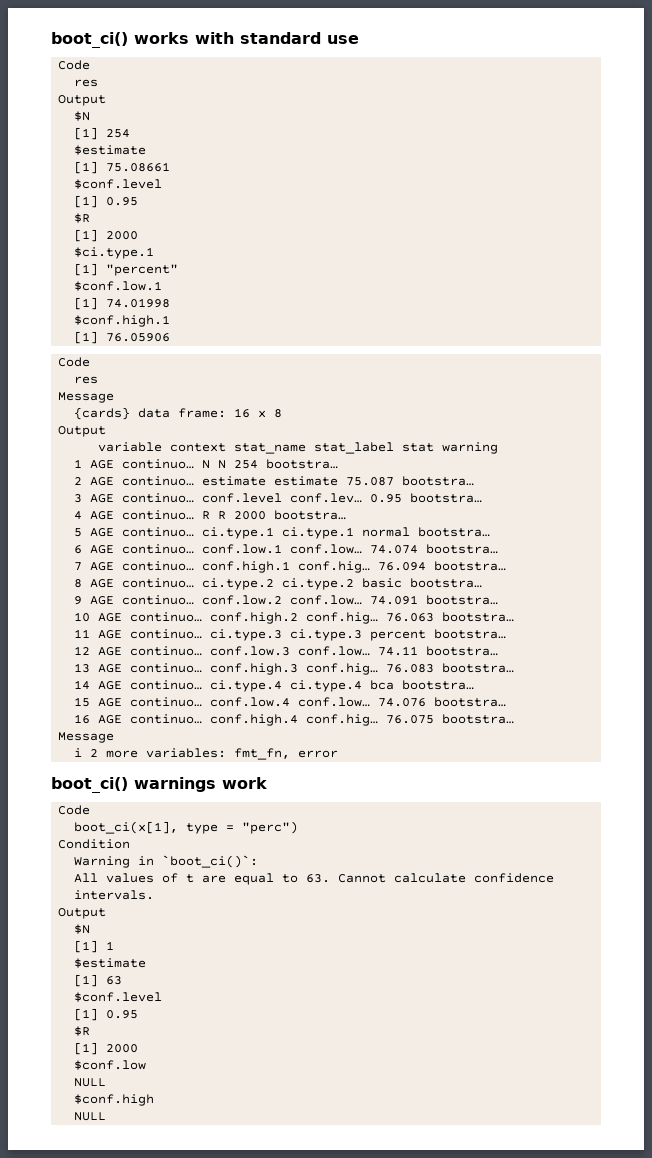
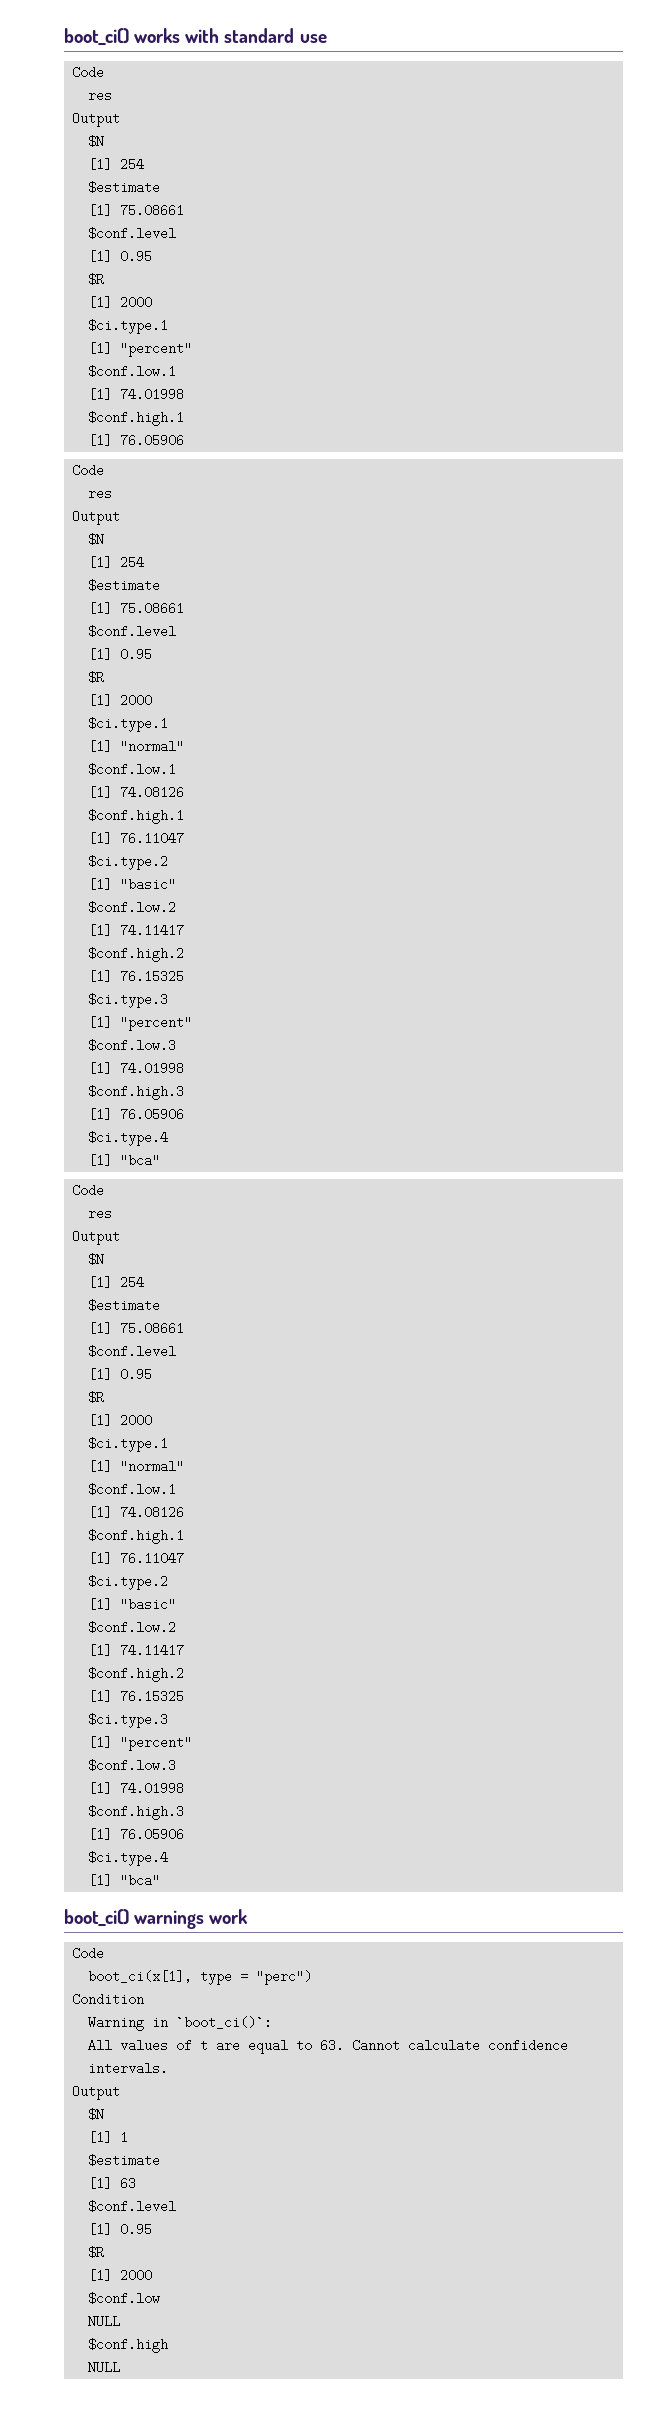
[57,392,114,403] [73,407,282,420] [57,426,106,437] [97,442,498,454] [73,459,338,469] [73,476,474,486] [73,493,482,503] [73,510,346,520] [73,527,490,539] [73,544,498,554] [73,561,506,573] [73,578,482,590] [73,595,498,605] [73,612,514,624] [73,629,506,641] [73,646,498,656] [73,663,514,675] [73,680,474,692] [73,697,506,707] [73,714,514,726] [57,732,114,743] [73,748,338,760] Message // {cards} data frame: 16 x 8 // Output // variable context stat_name stat_label stat warning // 1 AGE continuo… N N 254 bootstra… // 2 AGE continuo… estimate estimate 75.087 bootstra… // 3 AGE continuo… conf.level conf.lev… 0.95 bootstra… // 4 AGE continuo… R R 2000 bootstra… // 5 AGE continuo… ci.type.1 ci.type.1 normal bootstra… // 6 AGE continuo… conf.low.1 conf.low… 74.074 bootstra… // 7 AGE continuo… conf.high.1 conf.hig… 76.094 bootstra… // 8 AGE continuo… ci.type.2 ci.type.2 basic bootstra… // 9 AGE continuo… conf.low.2 conf.low… 74.091 bootstra… // 10 AGE continuo… conf.high.2 conf.hig… 76.063 bootstra… // 11 AGE continuo… ci.type.3 ci.type.3 percent bootstra… // 12 AGE continuo… conf.low.3 conf.low… 74.11 bootstra… // 13 AGE continuo… conf.high.3 conf.hig… 76.083 bootstra… // 14 AGE continuo… ci.type.4 ci.type.4 bca bootstra… // 15 AGE continuo… conf.low.4 conf.low… 74.076 bootstra… // 16 AGE continuo… conf.high.4 conf.hig… 76.075 bootstra… // Message // i 2 more variables: fmt_fn, error -> [72,510,121,525] [88,533,105,546] [88,556,145,569] [88,579,161,592] [88,602,185,615] [88,625,177,638] [88,648,153,661] [88,671,105,684] [88,694,153,707] [88,717,169,732] [88,740,185,753] [88,763,177,776] [88,786,185,799] [88,809,185,824] [88,832,185,845] [88,855,169,870] [88,878,177,891] [88,901,177,914] [88,924,185,937] [88,947,185,962] [88,970,185,983] [88,993,169,1008] [88,1016,193,1031] [88,1039,177,1052] [88,1062,185,1075] [88,1085,185,1100] [88,1108,185,1121] [88,1131,169,1146] [88,1154,161,1167] [72,1184,105,1197] [88,1207,113,1220] [72,1230,121,1245] [88,1253,105,1266] [88,1276,145,1289] [88,1299,161,1312] [88,1322,185,1335] [88,1345,177,1358] [88,1368,153,1381] [88,1391,105,1404] [88,1414,153,1427] [88,1437,169,1452] [88,1460,185,1473] [88,1483,177,1496] [88,1506,185,1519] [88,1529,185,1544] [88,1552,185,1565] [88,1575,169,1590] [88,1598,177,1611] [88,1621,177,1634] [88,1644,185,1657] [88,1667,185,1682] [88,1690,185,1703] [88,1713,169,1728] [88,1736,193,1751] [88,1759,177,1772] [88,1782,185,1795] [88,1805,185,1820] [88,1828,185,1841] [88,1851,169,1866] [88,1874,161,1887] Output // $N // [1] 254 // $estimate // [1] 75.08661 // $conf.level // [1] 0.95 // $R // [1] 2000 // $ci.type.1 // [1] "normal" // $conf.low.1 // [1] 74.08126 // $conf.high.1 // [1] 76.11047 // $ci.type.2 // [1] "basic" // $conf.low.2 // [1] 74.11417 // $conf.high.2 // [1] 76.15325 // $ci.type.3 // [1] "percent" // $conf.low.3 // [1] 74.01998 // $conf.high.3 // [1] 76.05906 // $ci.type.4 // [1] "bca" // Code // res // Output // $N // [1] 254 // $estimate // [1] 75.08661 // $conf.level // [1] 0.95 // $R // [1] 2000 // $ci.type.1 // [1] "normal" // $conf.low.1 // [1] 74.08126 // $conf.high.1 // [1] 76.11047 // $ci.type.2 // [1] "basic" // $conf.low.2 // [1] 74.11417 // $conf.high.2 // [1] 76.15325 // $ci.type.3 // [1] "percent" // $conf.low.3 // [1] 74.01998 // $conf.high.3 // [1] 76.05906 // $ci.type.4 // [1] "bca"

